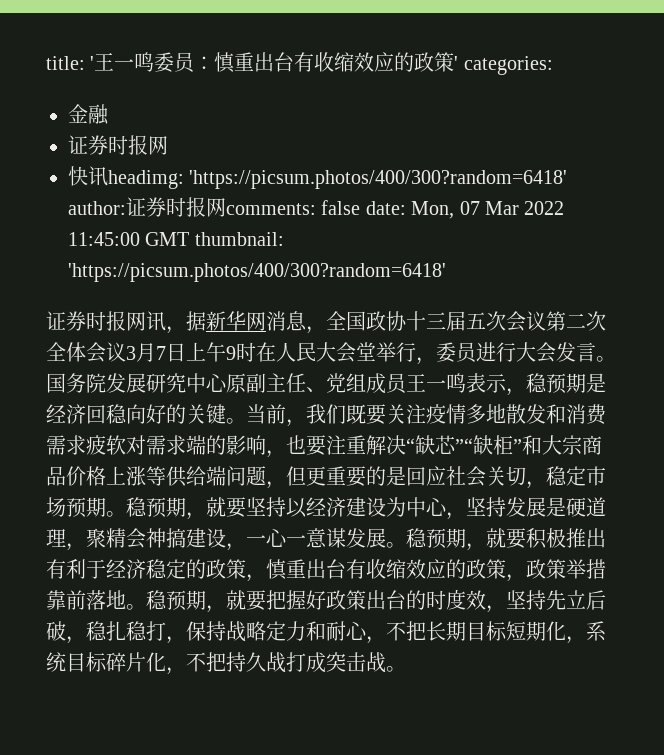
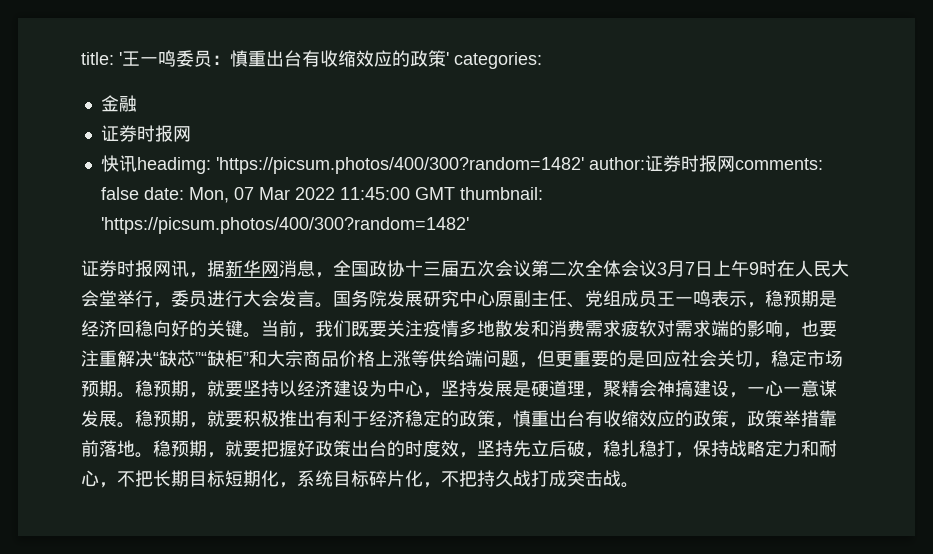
[189,170,568,189] 'https://picsum.photos/400/300?random=6418' -> [215,157,584,174] 'https://picsum.photos/400/300?random=1482'
[68,263,446,282] 'https://picsum.photos/400/300?random=6418' -> [100,217,469,234] 'https://picsum.photos/400/300?random=1482'

